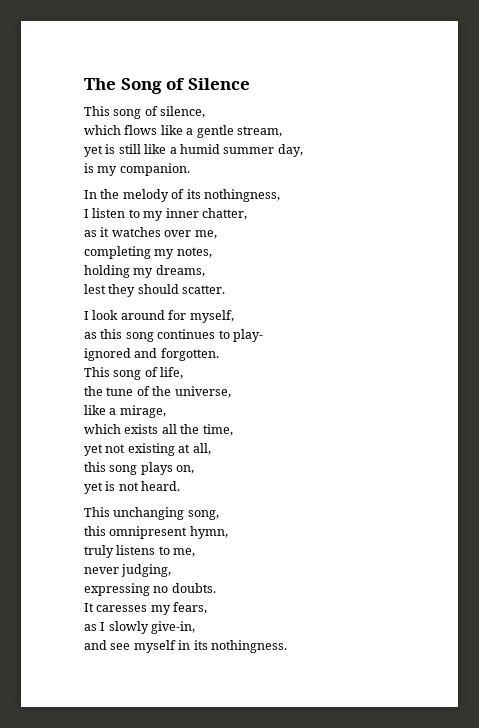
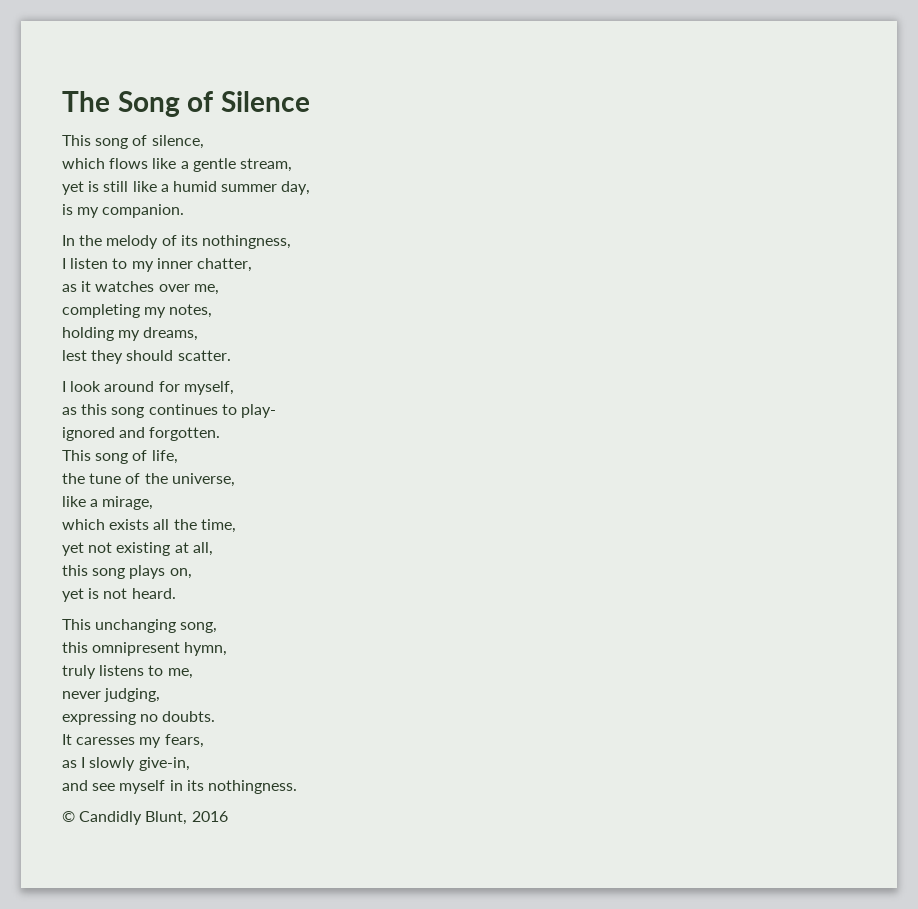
(287, 646) none -> [62,811,228,825] // © Candidly Blunt, 2016

